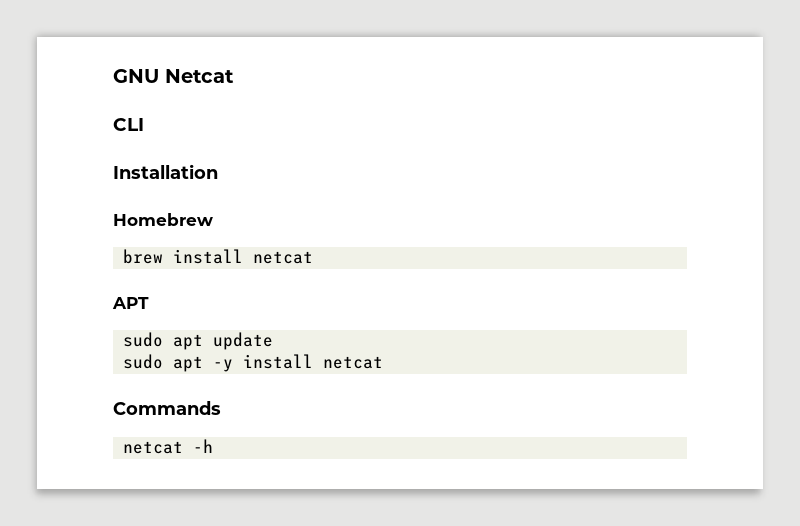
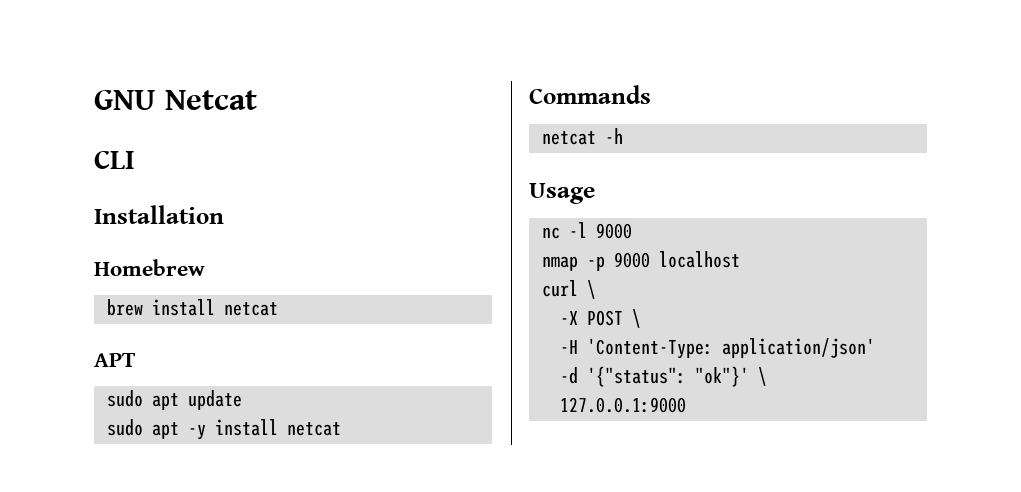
(214, 446) none -> [529,183,595,204] [541,222,632,239] [541,251,740,271] [541,280,596,299] [559,309,641,328] [559,338,875,359] [559,366,767,387] [559,397,686,413] // Usage // nc -l 9000 // nmap -p 9000 localhost // curl \ // -X POST \ // -H 'Content-Type: application/json' // -d '{"status": "ok"}' \ // 127.0.0.1:9000

